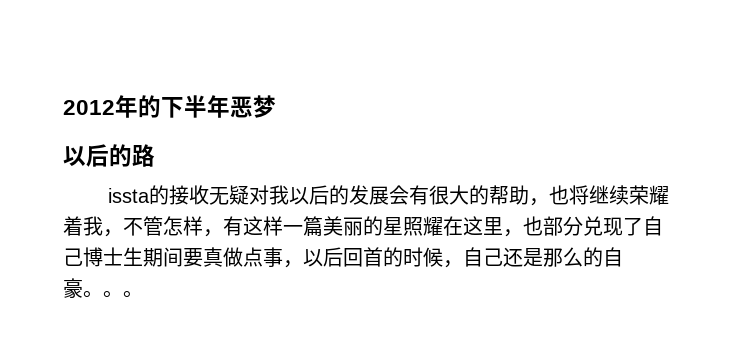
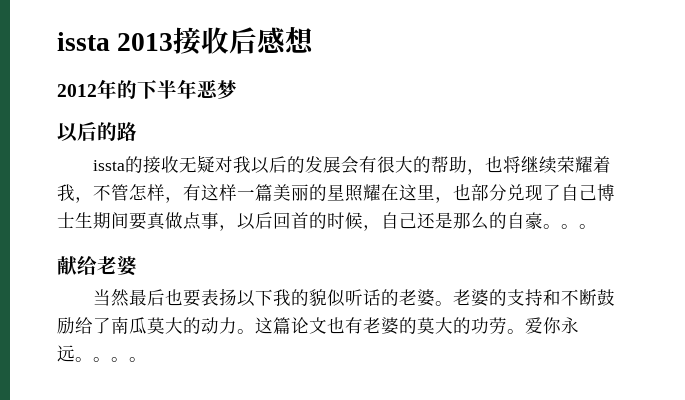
(63, 107) none -> [57,26,315,55] issta 2013接收后感想 //
(143, 294) none -> [57,255,137,276] [93,288,616,307] [57,317,579,335] [57,345,147,362] // 献给老婆 // 当然最后也要表扬以下我的貌似听话的老婆。老婆的支持和不断鼓励给了南瓜莫大的动力。这篇论文也有老婆的莫大的功劳。爱你永远。。。。

